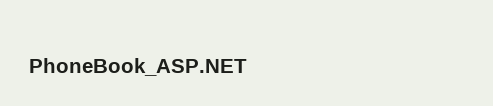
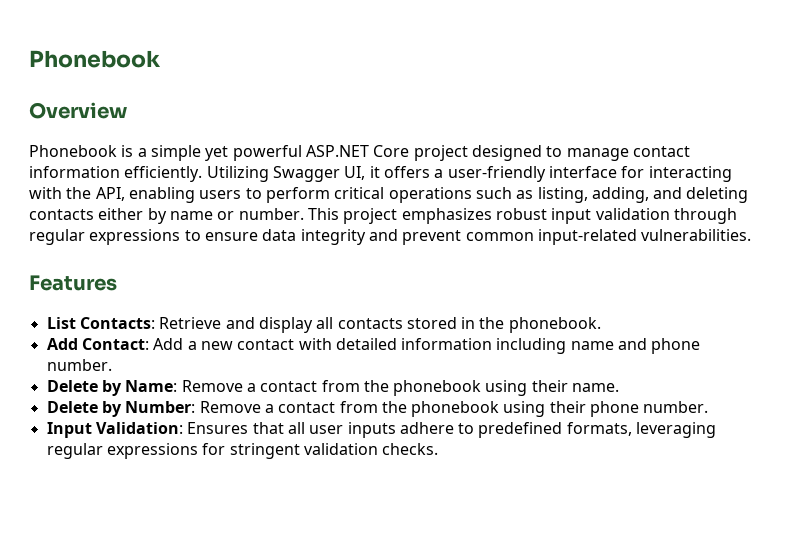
[29,58,247,76] PhoneBook_ASP.NET -> [29,50,161,68] [29,102,127,119] [29,145,690,161] [29,166,732,182] [29,187,749,203] [29,208,737,224] [29,229,752,245] [29,275,117,291] [46,317,601,333] [46,338,701,354] [46,359,112,371] [46,380,620,396] [46,401,709,417] [46,422,717,438] [46,443,439,459] Phonebook // Overview // Phonebook is a simple yet powerful ASP.NET Core project designed to manage contact information efficiently. Utilizing Swagger UI, it offers a user-friendly interface for interacting with the API, enabling users to perform critical operations such as listing, adding, and deleting contacts either by name or number. This project emphasizes robust input validation through regular expressions to ensure data integrity and prevent common input-related vulnerabilities. // Features // List Contacts: Retrieve and display all contacts stored in the phonebook. // Add Contact: Add a new contact with detailed information including name and phone number. // Delete by Name: Remove a contact from the phonebook using their name. // Delete by Number: Remove a contact from the phonebook using their phone number. // Input Validation: Ensures that all user inputs adhere to predefined formats, leveraging regular expressions for stringent validation checks.

